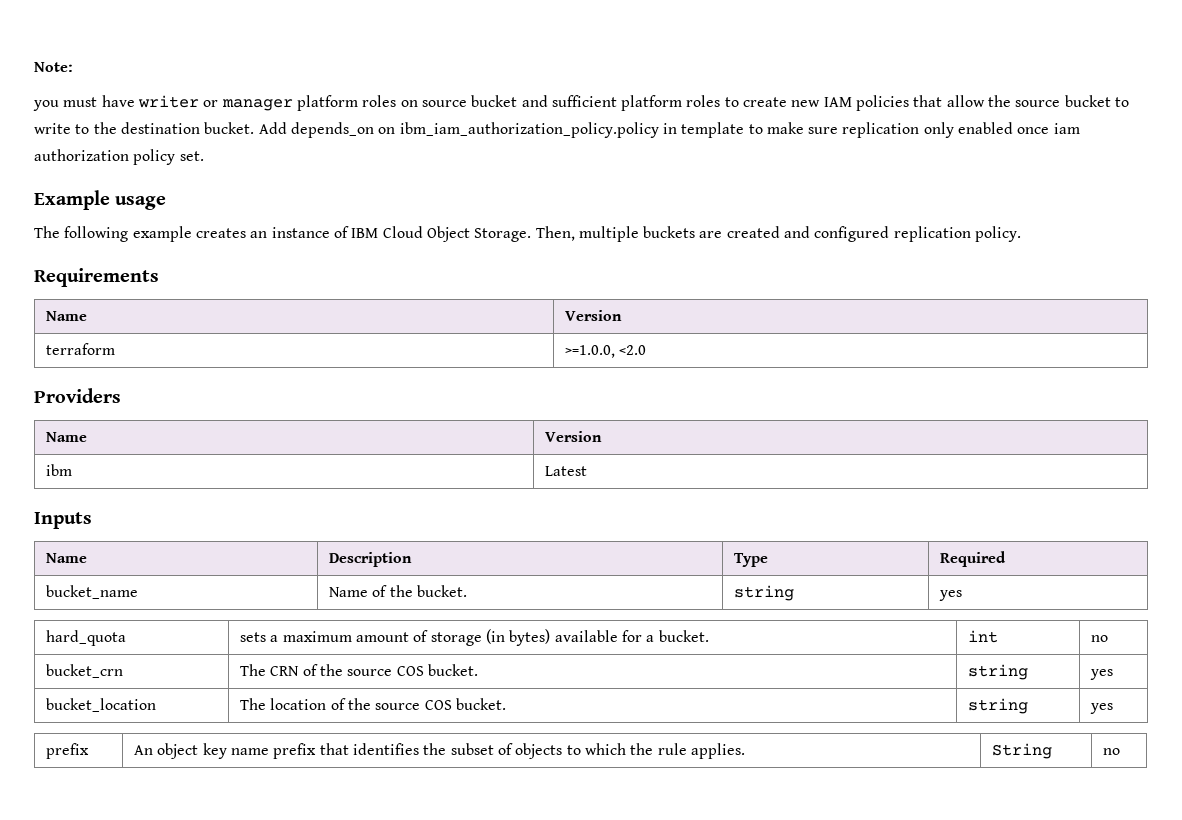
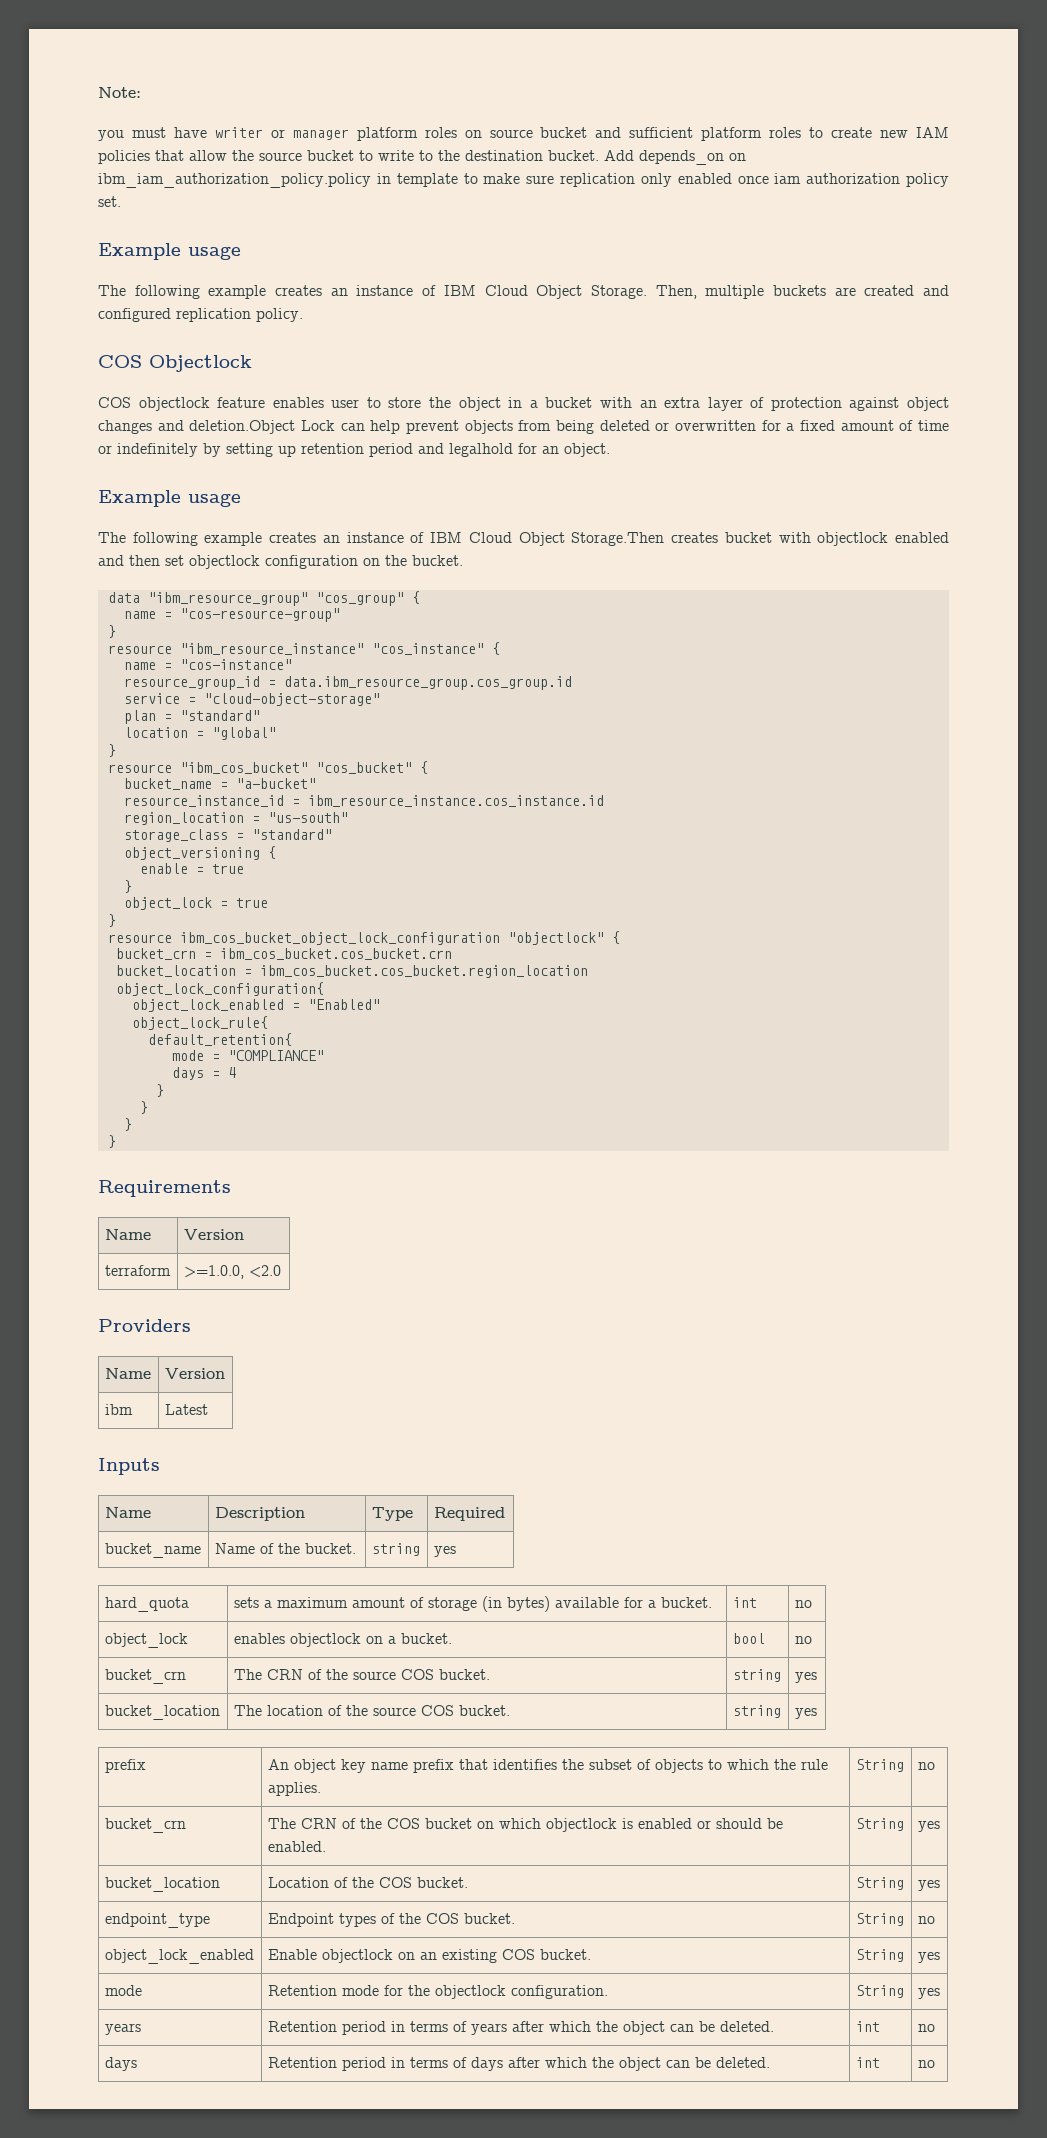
(1022, 234) none -> [98,355,252,372] [98,397,949,411] [98,420,949,434] [98,443,610,457] [98,490,241,507] [98,532,950,546] [98,555,463,569] [107,591,420,606] [123,608,340,622] [107,625,116,638] [107,642,500,655] [123,659,292,670] [123,676,572,690] [123,693,380,706] [123,710,260,724] [123,727,276,740] [107,744,116,757] [107,761,428,774] [123,778,316,790] [123,795,604,807] [123,812,348,825] [123,829,332,842] [123,846,276,860] [139,863,244,874] [123,880,132,893] [123,897,268,910] [107,914,116,927] [107,931,620,945] [115,948,452,960] [115,965,588,978] [115,982,324,996] [131,999,380,1012] [131,1016,268,1030] [147,1033,292,1046] [171,1050,324,1061] [171,1067,236,1080] [155,1084,164,1097] [139,1101,148,1114] [123,1118,132,1131] [107,1135,116,1148] // COS Objectlock // COS objectlock feature enables user to store the object in a bucket with an extra layer of protection against object changes and deletion.Object Lock can help prevent objects from being deleted or overwritten for a fixed amount of time or indefinitely by setting up retention period and legalhold for an object. // Example usage // The following example creates an instance of IBM Cloud Object Storage.Then creates bucket with objectlock enabled and then set objectlock configuration on the bucket. // data "ibm_resource_group" "cos_group" { // name = "cos-resource-group" // } // resource "ibm_resource_instance" "cos_instance" { // name = "cos-instance" // resource_group_id = data.ibm_resource_group.cos_group.id // service = "cloud-object-storage" // plan = "standard" // location = "global" // } // resource "ibm_cos_bucket" "cos_bucket" { // bucket_name = "a-bucket" // resource_instance_id = ibm_resource_instance.cos_instance.id // region_location = "us-south" // storage_class = "standard" // object_versioning { // enable = true // } // object_lock = true // } // resource ibm_cos_bucket_object_lock_configuration "objectlock" { // bucket_crn = ibm_cos_bucket.cos_bucket.crn // bucket_location = ibm_cos_bucket.cos_bucket.region_location // object_lock_configuration{ // object_lock_enabled = "Enabled" // object_lock_rule{ // default_retention{ // mode = "COMPLIANCE" // days = 4 // } // } // } // }
(1109, 638) none -> [104,1633,188,1648] [233,1633,452,1647] [732,1633,765,1644] [794,1636,812,1644] // object_lock | enables objectlock on a bucket. | bool | no
(1121, 751) none -> [104,1818,186,1833] [267,1818,783,1832] [267,1841,326,1852] [855,1818,904,1831] [917,1821,940,1832] [104,1877,220,1892] [267,1877,468,1888] [855,1877,904,1890] [917,1880,940,1891] [104,1913,210,1928] [267,1913,515,1927] [855,1913,904,1926] [917,1916,935,1924] [104,1949,254,1964] [267,1949,591,1963] [855,1949,904,1962] [917,1952,940,1963] [104,1985,142,1996] [267,1985,608,1999] [855,1985,904,1998] [917,1988,940,1999] [104,2023,141,2035] [267,2021,774,2035] [855,2021,880,2032] [917,2024,935,2032] [104,2057,137,2071] [267,2057,770,2071] [855,2057,880,2068] [917,2060,935,2068] // bucket_crn | The CRN of the COS bucket on which objectlock is enabled or should be enabled. | String | yes // bucket_location | Location of the COS bucket. | String | yes // endpoint_type | Endpoint types of the COS bucket. | String | no // object_lock_enabled | Enable objectlock on an existing COS bucket. | String | yes // mode | Retention mode for the objectlock configuration. | String | yes // years | Retention period in terms of years after which the object can be deleted. | int | no // days | Retention period in terms of days after which the object can be deleted. | int | no

